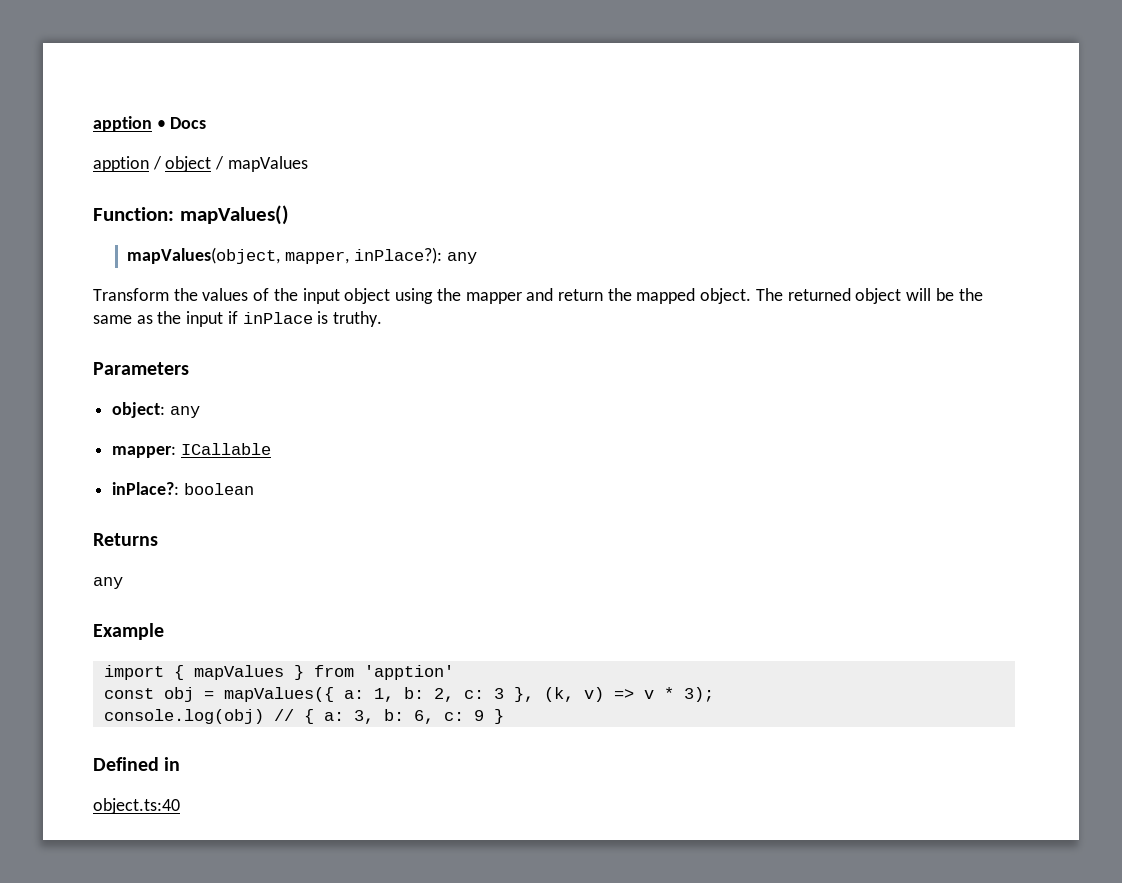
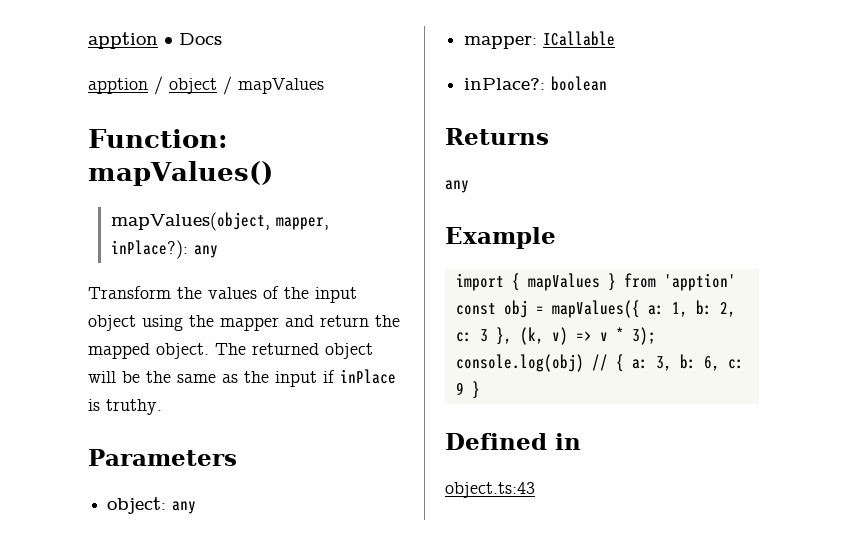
[93,798,180,814] object.ts:40 -> [445,482,535,498] object.ts:43

